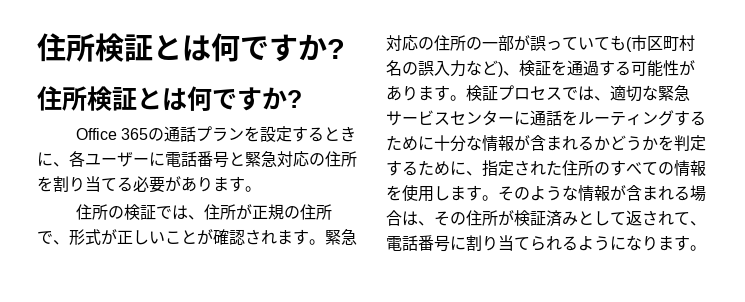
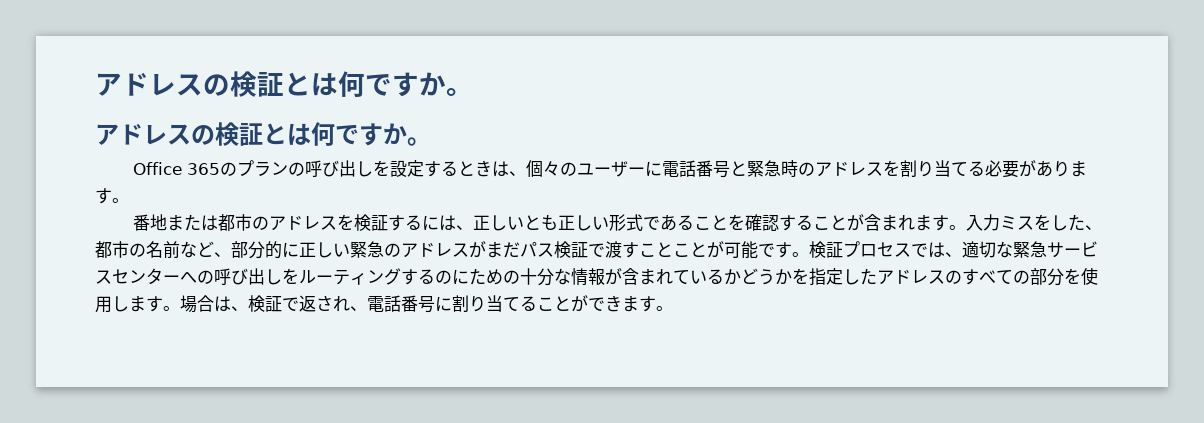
[37,33,345,62] [37,86,302,111] 住所検証とは何ですか? // 住所検証とは何ですか? -> [95,71,473,98] [95,122,431,146] アドレスの検証とは何ですか。 // アドレスの検証とは何ですか。
[164,126,245,142] 通話プラン -> [237,160,374,177] プランの呼び出し
[37,151,85,167] に、各 -> [492,160,578,177] は、個々の
[277,151,357,167] 対応の住所 -> [781,160,884,177] 時のアドレス
[75,204,332,220] [37,228,357,245] [386,35,695,52] [386,60,695,77] [386,85,434,101] 住所の検証では、住所が正規の住所で、形式が正しいことが確認されます。緊急対応の住所の一部が誤っていても(市区町村名の誤入力など)、検証を通過する可能性がありま -> [133,214,1103,231] [95,241,775,259] 番地または都市のアドレスを検証するには、正しいとも正しい形式であることを確認することが含まれます。入力ミスをした、都市の名前など、部分的に正しい緊急のアドレスがまだパス検証で渡すことことが可能で
[514,110,562,126] に通話 -> [180,268,282,285] への呼び出し
[386,135,434,151] ために -> [435,268,520,285] のにための
(578, 143) none -> [673,270,707,284] てい
[674,135,706,151] [386,160,594,177] 判定するために、指定された住所 -> [809,268,945,286] 指定したアドレス
[674,160,706,177] 情報 -> [1030,268,1064,286] 部分
[498,185,706,202] [386,210,690,227] そのような情報が含まれる場合は、その住所が検証済みとして返されて -> [180,295,350,313] 場合は、検証で返され
[530,235,658,251] られるようになり -> [520,295,622,312] ることができ

